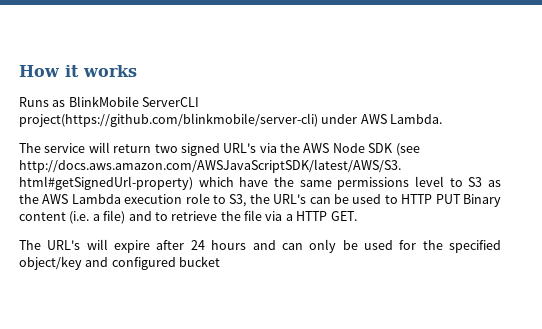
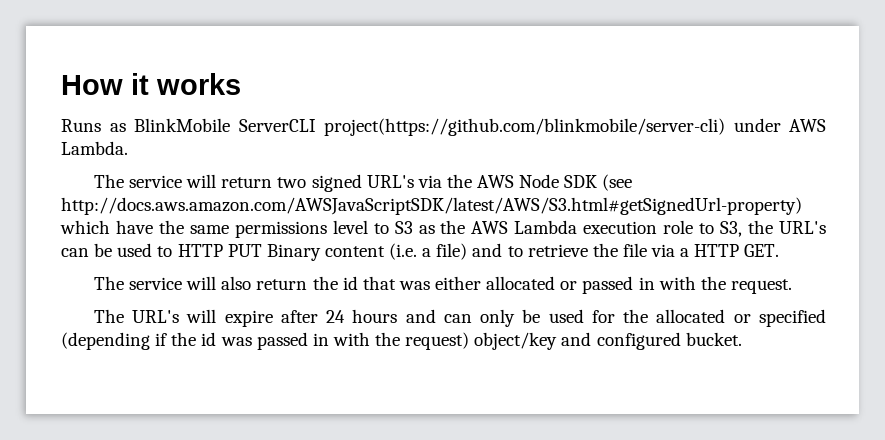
(357, 216) none -> [93,276,792,294] // The service will also return the id that was either allocated or passed in with the request.
[448,240,501,253] specified -> [656,309,826,327] [61,332,470,350] allocated or specified (depending if the id was passed in with the request)
[179,256,221,267] bucket -> [685,332,742,346] bucket.

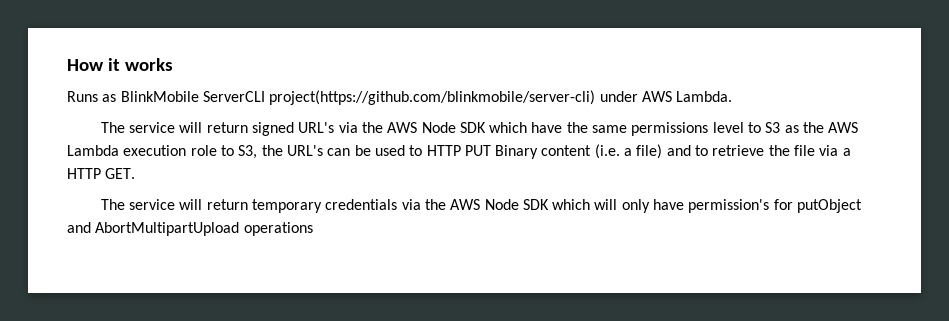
[277,177,307,188] two -> (248, 127) none
[602,174,633,191] [61,197,802,215] (see http://docs.aws.amazon.com/AWSJavaScriptSDK/latest/AWS/S3.html#getSignedUrl-property) -> (486, 127) none
[221,276,792,294] [93,309,826,327] [61,332,742,350] also return the id that was either allocated or passed in with the request. // The URL's will expire after 24 hours and can only be used for the allocated or specified (depending if the id was passed in with the request) object/key and configured bucket. -> [206,199,863,213] [67,222,313,236] return temporary credentials via the AWS Node SDK which will only have permission's for putObject and AbortMultipartUpload operations

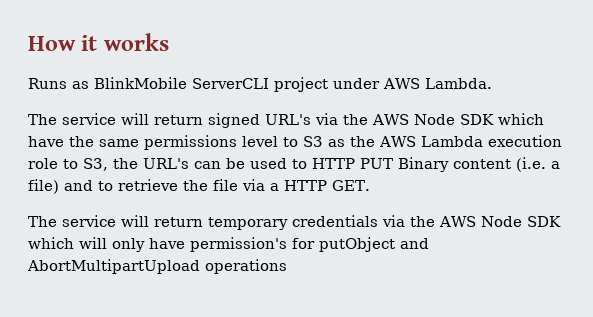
[269,90,596,105] project(https://github.com/blinkmobile/server-cli) -> [274,77,328,92] project

